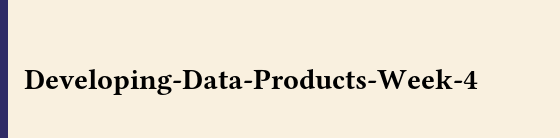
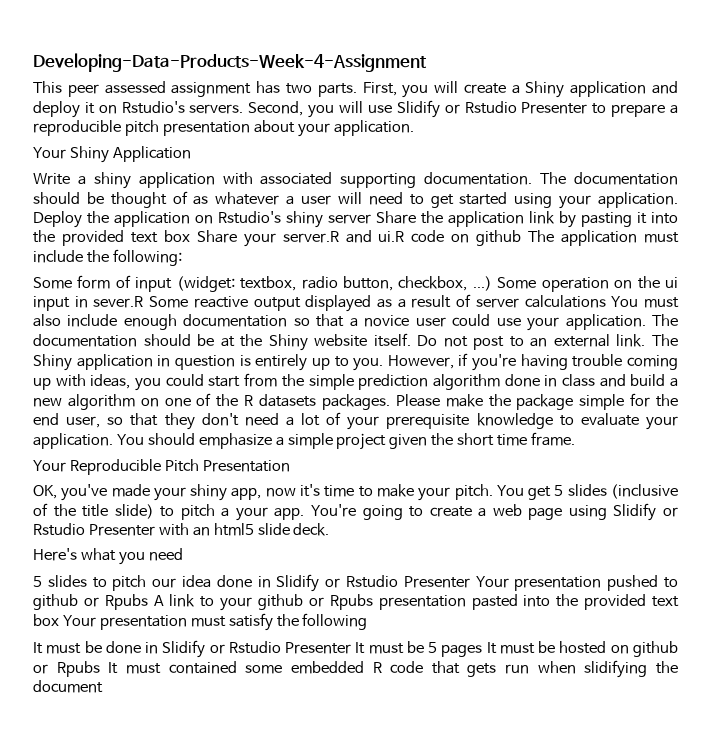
[24,69,478,95] Developing-Data-Products-Week-4 -> [33,53,427,72] [33,81,678,98] [33,100,679,118] [33,120,414,137] [33,146,191,163] [33,172,679,189] [33,191,679,209] [33,211,678,228] [33,230,680,247] [33,249,182,266] [33,275,679,292] [33,294,679,312] [33,314,678,331] [33,333,678,351] [33,353,678,371] [33,373,678,391] [33,393,679,410] [33,412,678,430] [33,432,576,450] [33,459,290,475] [33,484,679,501] [33,503,678,521] [33,523,330,536] [33,548,183,565] [33,574,678,592] [33,594,680,611] [33,613,368,631] [33,640,678,658] [33,660,678,678] [33,680,103,693] Developing-Data-Products-Week-4-Assignment // This peer assessed assignment has two parts. First, you will create a Shiny application and deploy it on Rstudio's servers. Second, you will use Slidify or Rstudio Presenter to prepare a reproducible pitch presentation about your application. // Your Shiny Application // Write a shiny application with associated supporting documentation. The documentation should be thought of as whatever a user will need to get started using your application. Deploy the application on Rstudio's shiny server Share the application link by pasting it into the provided text box Share your server.R and ui.R code on github The application must include the following: // Some form of input (widget: textbox, radio button, checkbox, ...) Some operation on the ui input in sever.R Some reactive output displayed as a result of server calculations You must also include enough documentation so that a novice user could use your application. The documentation should be at the Shiny website itself. Do not post to an external link. The Shiny application in question is entirely up to you. However, if you're having trouble coming up with ideas, you could start from the simple prediction algorithm done in class and build a new algorithm on one of the R datasets packages. Please make the package simple for the end user, so that they don't need a lot of your prerequisite knowledge to evaluate your application. You should emphasize a simple project given the short time frame. // Your Reproducible Pitch Presentation // OK, you've made your shiny app, now it's time to make your pitch. You get 5 slides (inclusive of the title slide) to pitch a your app. You're going to create a web page using Slidify or Rstudio Presenter with an html5 slide deck. // Here's what you need // 5 slides to pitch our idea done in Slidify or Rstudio Presenter Your presentation pushed to github or Rpubs A link to your github or Rpubs presentation pasted into the provided text box Your presentation must satisfy the following // It must be done in Slidify or Rstudio Presenter It must be 5 pages It must be hosted on github or Rpubs It must contained some embedded R code that gets run when slidifying the document

